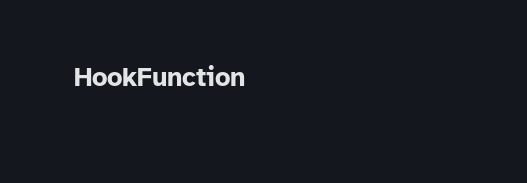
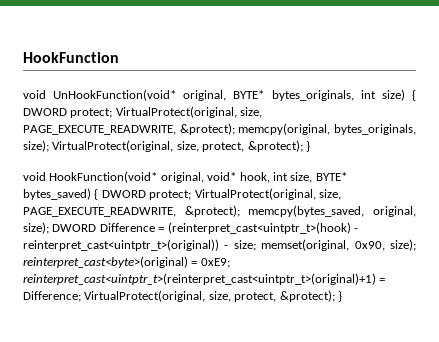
(245, 75) none -> [23,89,417,101] [23,106,263,118] [23,123,416,135] [23,140,310,152] [23,171,347,183] [23,188,341,200] [23,205,416,217] [23,222,358,234] [23,239,416,251] [23,256,230,268] [23,273,386,285] [23,290,342,302] // void UnHookFunction(void* original, BYTE* bytes_originals, int size) { DWORD protect; VirtualProtect(original, size, PAGE_EXECUTE_READWRITE, &protect); memcpy(original, bytes_originals, size); VirtualProtect(original, size, protect, &protect); } // void HookFunction(void* original, void* hook, int size, BYTE* bytes_saved) { DWORD protect; VirtualProtect(original, size, PAGE_EXECUTE_READWRITE, &protect); memcpy(bytes_saved, original, size); DWORD Difference = (reinterpret_cast<uintptr_t>(hook) - reinterpret_cast<uintptr_t>(original)) - size; memset(original, 0x90, size); reinterpret_cast<byte>(original) = 0xE9; reinterpret_cast<uintptr_t>(reinterpret_cast<uintptr_t>(original)+1) = Difference; VirtualProtect(original, size, protect, &protect); }

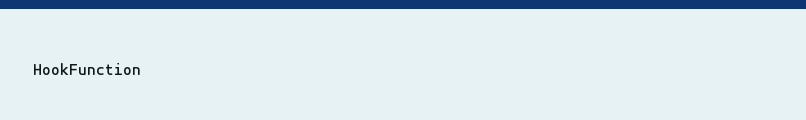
[23,89,417,101] [23,106,263,118] [23,123,416,135] [23,140,310,152] [23,171,347,183] [23,188,341,200] [23,205,416,217] [23,222,358,234] [23,239,416,251] [23,256,230,268] [23,273,386,285] [23,290,342,302] // void UnHookFunction(void* original, BYTE* bytes_originals, int size) { DWORD protect; VirtualProtect(original, size, PAGE_EXECUTE_READWRITE, &protect); memcpy(original, bytes_originals, size); VirtualProtect(original, size, protect, &protect); } // void HookFunction(void* original, void* hook, int size, BYTE* bytes_saved) { DWORD protect; VirtualProtect(original, size, PAGE_EXECUTE_READWRITE, &protect); memcpy(bytes_saved, original, size); DWORD Difference = (reinterpret_cast<uintptr_t>(hook) - reinterpret_cast<uintptr_t>(original)) - size; memset(original, 0x90, size); reinterpret_cast<byte>(original) = 0xE9; reinterpret_cast<uintptr_t>(reinterpret_cast<uintptr_t>(original)+1) = Difference; VirtualProtect(original, size, protect, &protect); } -> (141, 69) none

